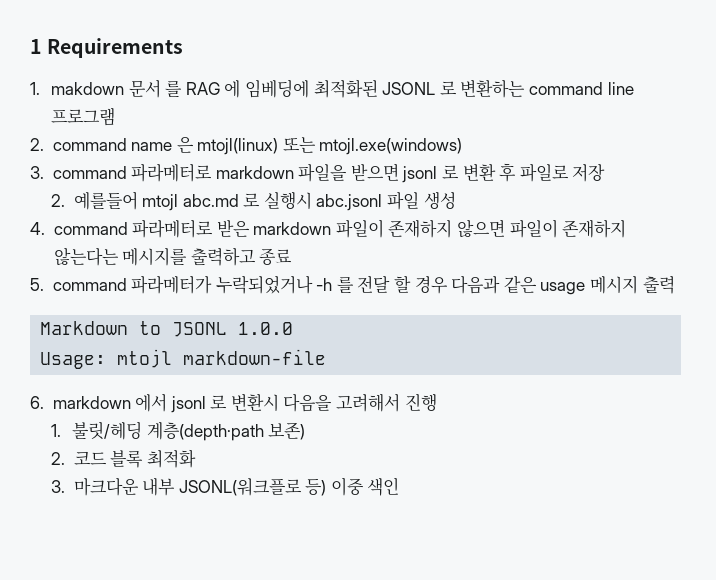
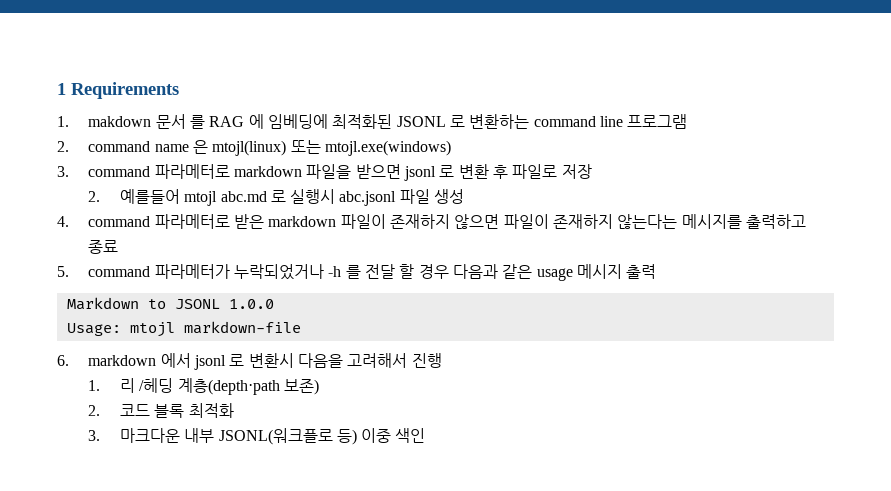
[72,421,143,440] 불릿/헤딩 -> [119,378,174,393] 리 /헤딩

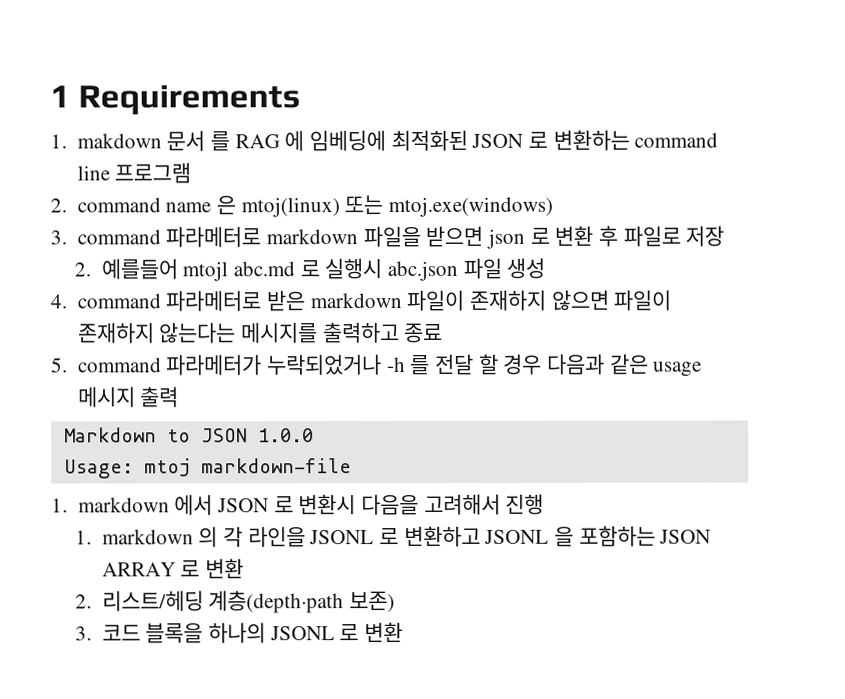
[396,116,446,127] JSONL -> [471,133,524,148] JSON
[212,140,452,156] mtojl(linux) 또는 mtojl.exe(windows) -> [240,195,553,218] mtoj(linux) 또는 mtoj.exe(windows)
[404,166,437,181] jsonl -> [485,228,525,249] json
[339,191,397,206] abc.jsonl -> [387,260,459,282] abc.json
[174,299,220,309] JSONL -> [200,428,248,443] JSON
[129,322,175,337] mtojl -> [143,458,191,477] mtoj
[57,355,69,366] 6. -> [51,498,68,513] 1.
[194,355,227,370] jsonl -> [216,498,269,513] JSON
[119,378,319,395] [88,403,234,418] [88,428,426,445] 리 /헤딩 계층(depth·path 보존) // 2. 코드 블록 최적화 // 3. 마크다운 내부 JSONL(워크플로 등) 이중 색인 -> [101,525,712,548] [101,558,245,579] [75,590,396,614] [75,622,404,644] markdown 의 각 라인을 JSONL 로 변환하고 JSONL 을 포함하는 JSON ARRAY 로 변환 // 2. 리스트/헤딩 계층(depth·path 보존) // 3. 코드 블록을 하나의 JSONL 로 변환

